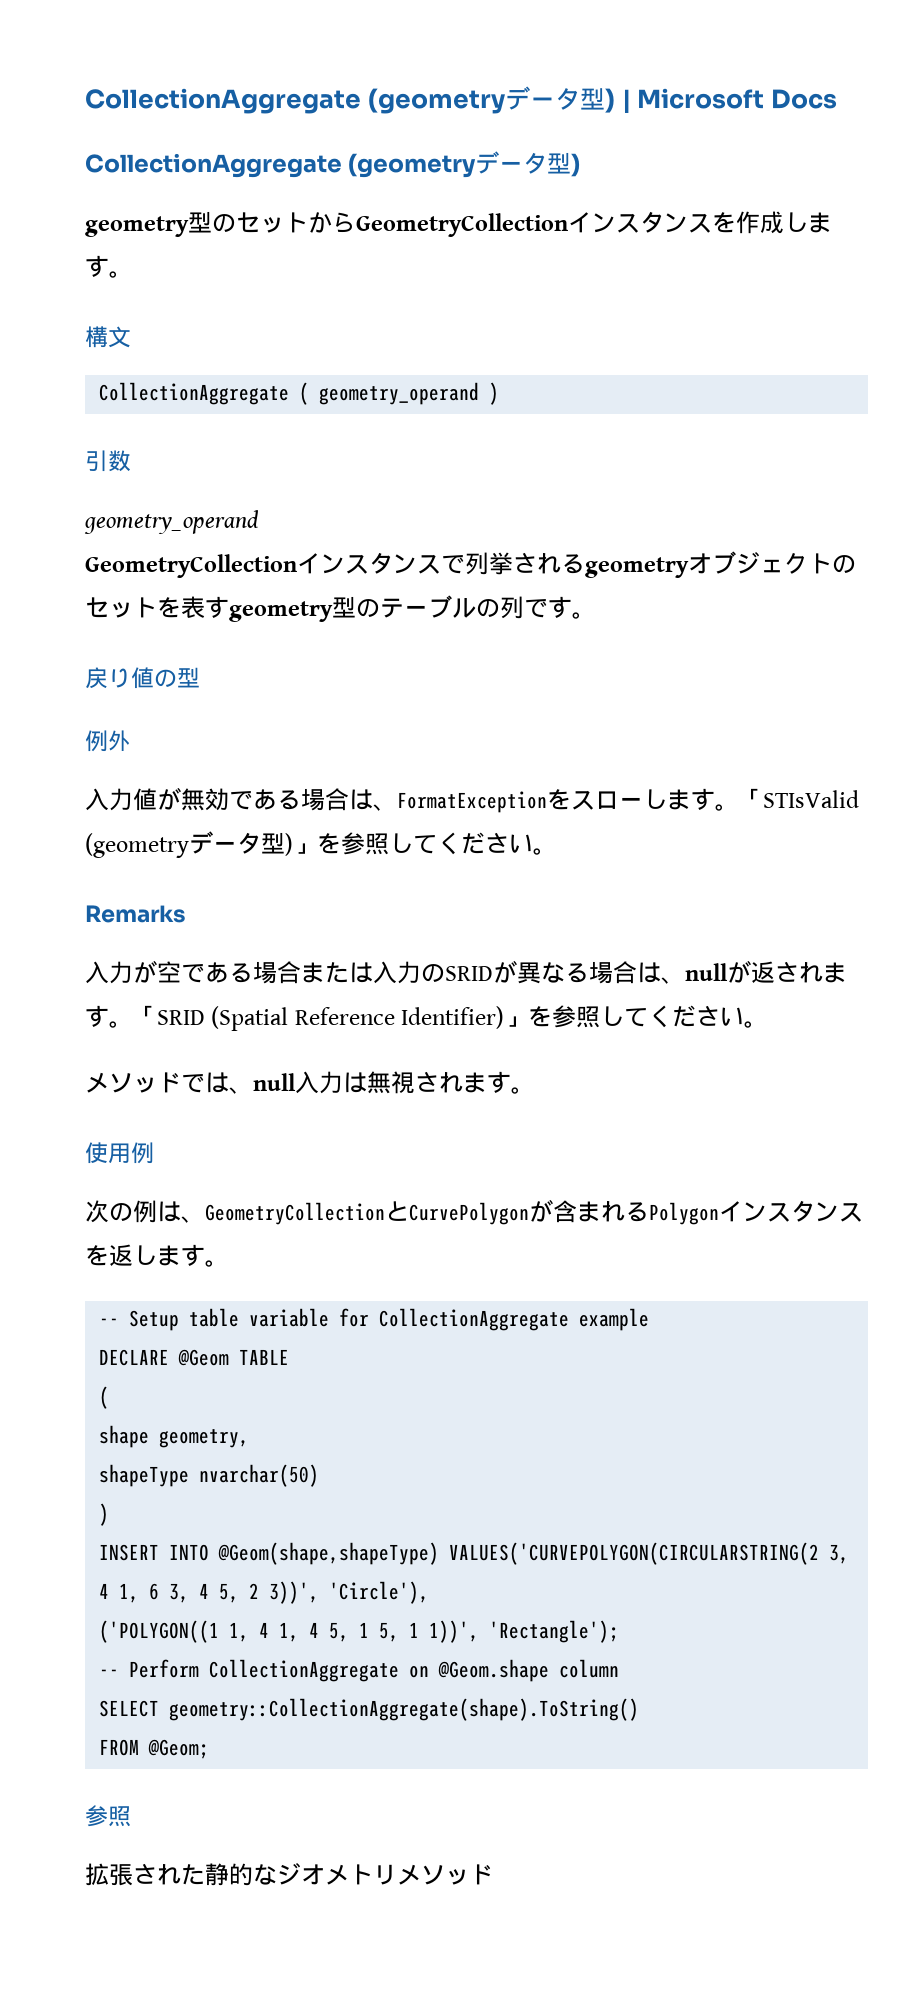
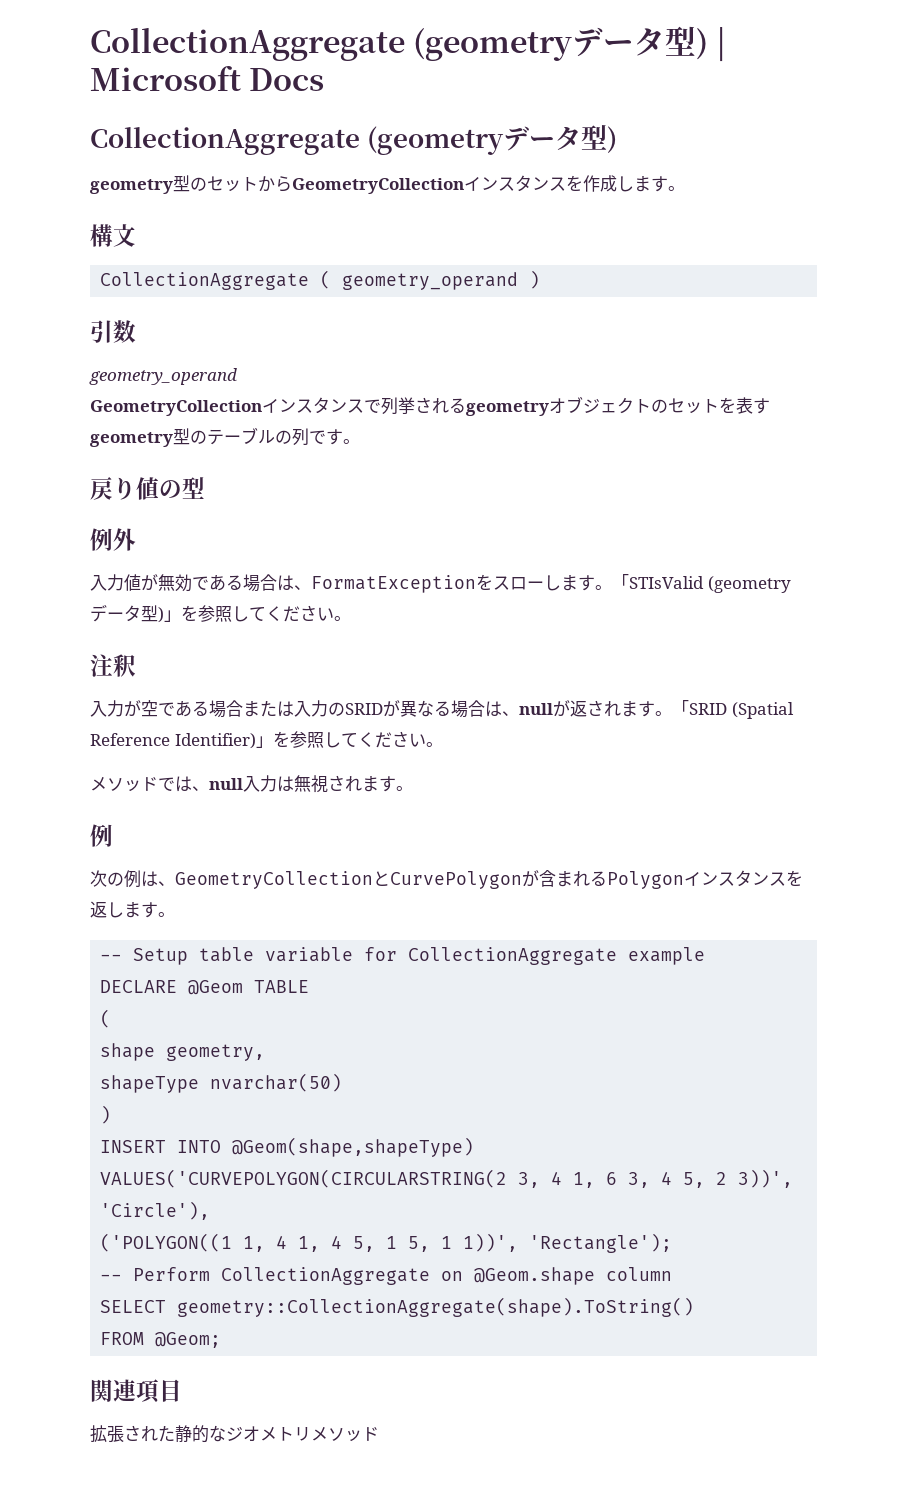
[85,905,186,923] Remarks -> [90,654,136,677] 注釈
[85,1142,131,1164] 使用 -> (413, 788) none
[85,1805,131,1827] 参照 -> [90,1379,182,1403] 関連項目

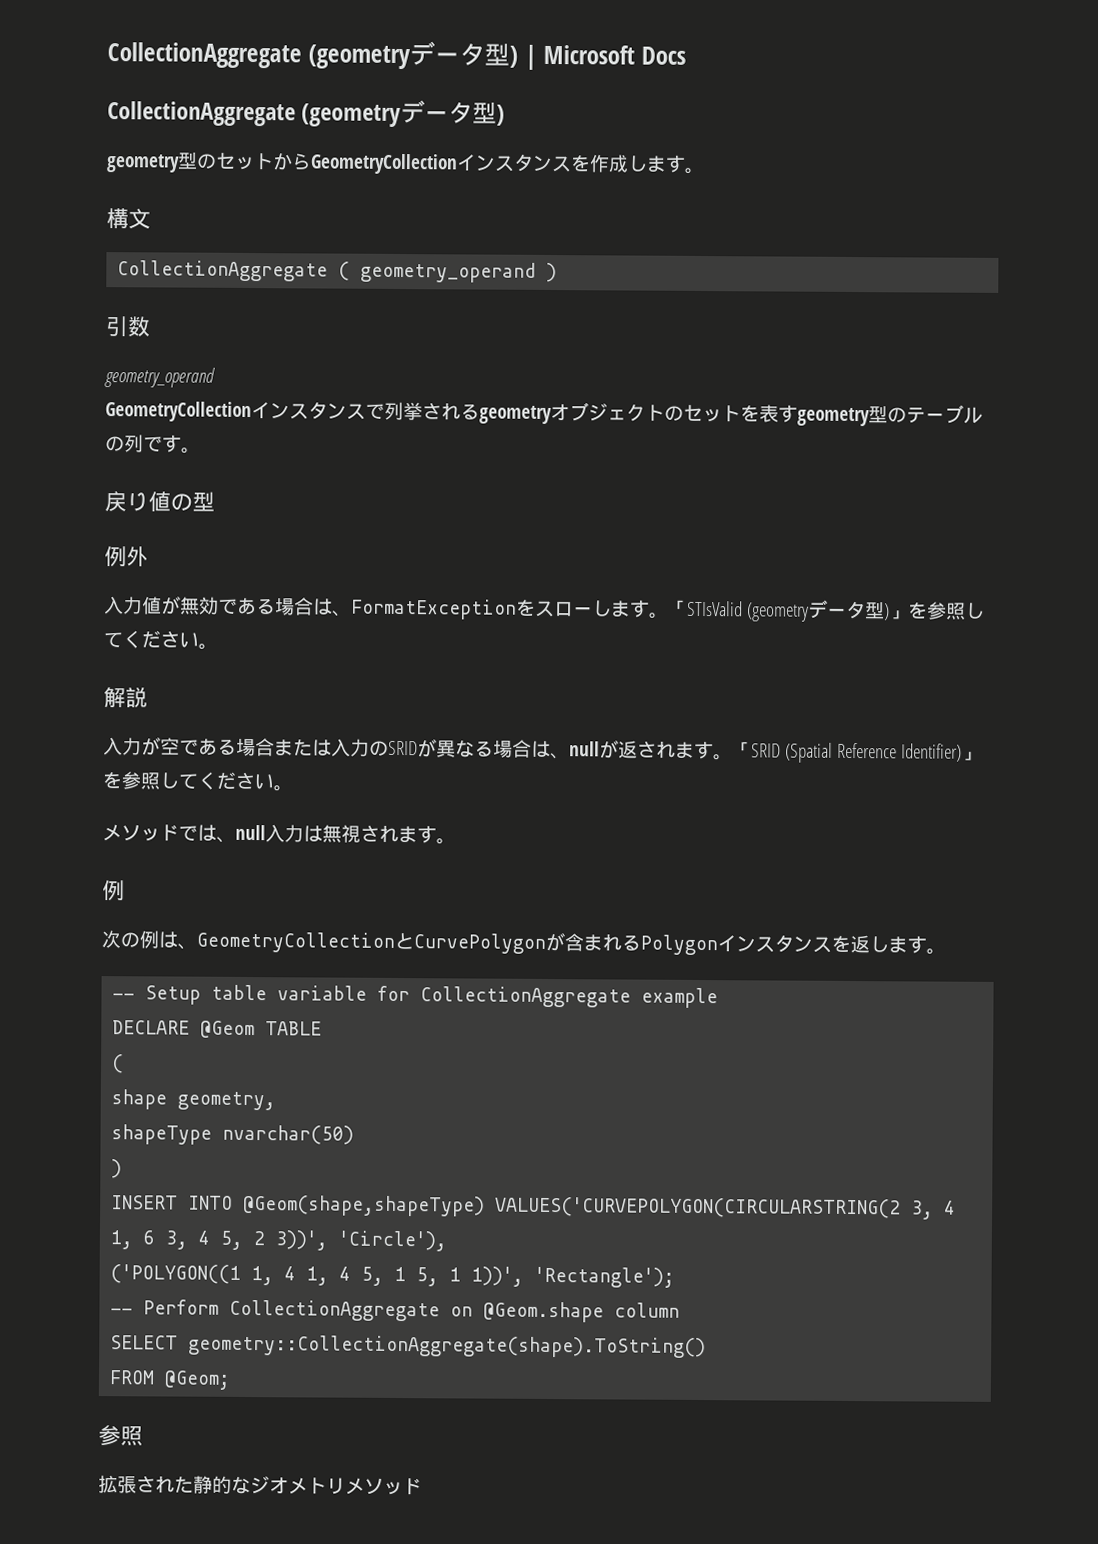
[90,654,136,677] 注釈 -> [103,687,148,709] 解説
[90,1379,182,1403] 関連項目 -> [98,1425,143,1447] 参照

